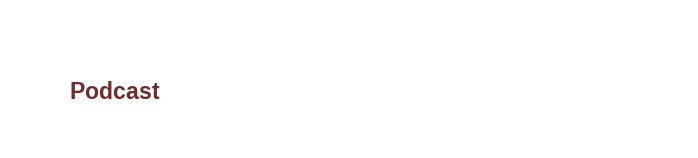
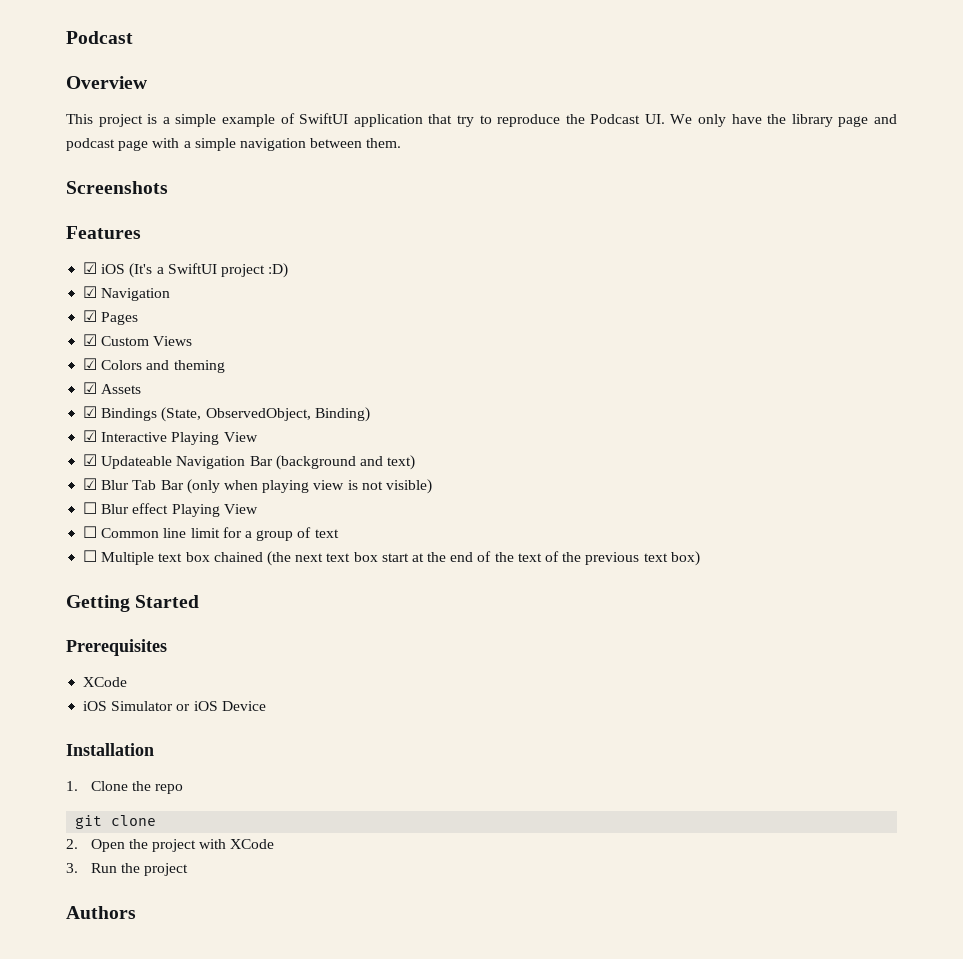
[70,81,160,99] Podcast -> [66,31,133,44] [66,76,147,89] [66,113,898,127] [66,138,402,151] [66,181,168,194] [66,226,141,239] [83,262,289,278] [83,286,171,301] [83,310,139,325] [83,334,193,346] [83,358,225,373] [83,382,142,394] [83,406,370,422] [83,430,258,445] [83,454,416,470] [83,478,432,494] [83,502,258,517] [83,526,339,541] [83,550,700,566] [66,595,200,612] [66,639,167,656] [83,677,128,687] [83,701,266,711] [66,743,154,756] [66,781,183,794] [75,815,157,829] [66,839,275,852] [66,863,188,876] [66,906,136,919] Podcast // Overview // This project is a simple example of SwiftUI application that try to reproduce the Podcast UI. We only have the library page and podcast page with a simple navigation between them. // Screenshots // Features // ☑ iOS (It's a SwiftUI project :D) // ☑ Navigation // ☑ Pages // ☑ Custom Views // ☑ Colors and theming // ☑ Assets // ☑ Bindings (State, ObservedObject, Binding) // ☑ Interactive Playing View // ☑ Updateable Navigation Bar (background and text) // ☑ Blur Tab Bar (only when playing view is not visible) // ☐ Blur effect Playing View // ☐ Common line limit for a group of text // ☐ Multiple text box chained (the next text box start at the end of the text of the previous text box) // Getting Started // Prerequisites // XCode // iOS Simulator or iOS Device // Installation // 1. Clone the repo // git clone // 2. Open the project with XCode // 3. Run the project // Authors

